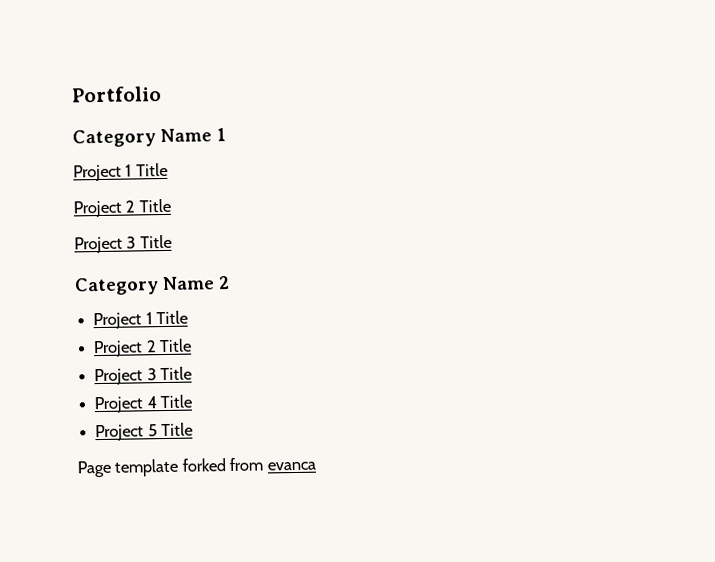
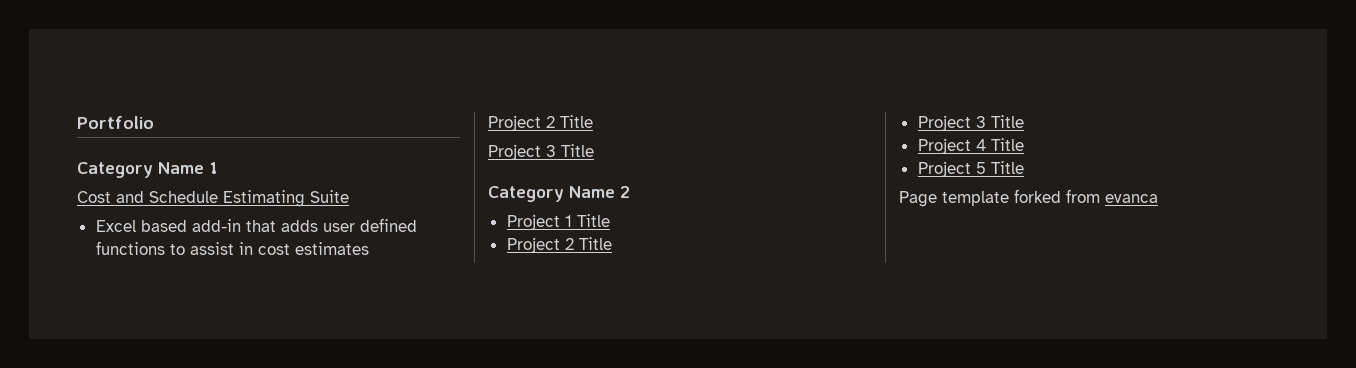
[73,162,168,182] Project 1 Title -> [77,190,349,207] [95,218,417,232] [95,241,369,255] Cost and Schedule Estimating Suite // Excel based add-in that adds user defined functions to assist in cost estimates

